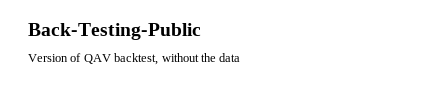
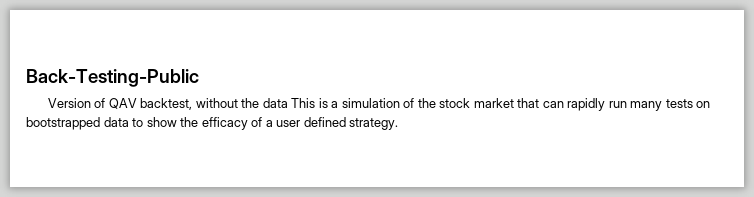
(241, 57) none -> [291,98,711,111] [26,117,399,130] This is a simulation of the stock market that can rapidly run many tests on bootstrapped data to show the efficacy of a user defined strategy.

